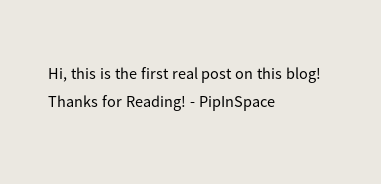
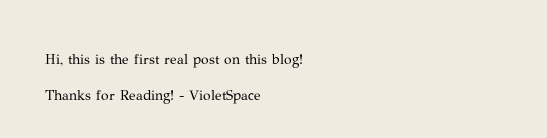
[198,96,275,111] PipInSpace -> [189,89,261,104] VioletSpace

